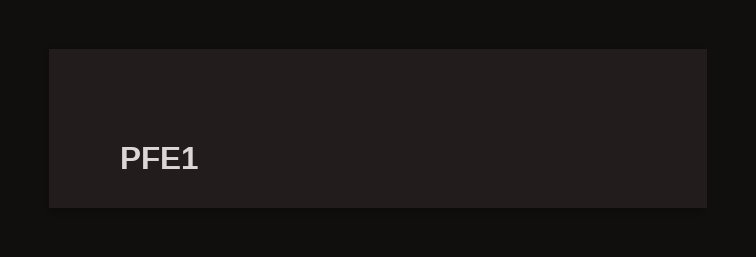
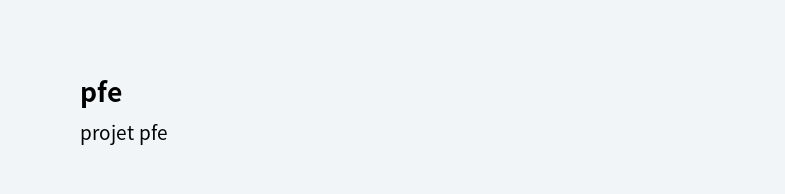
[120,147,199,169] PFE1 -> [80,80,122,108] [80,124,169,145] pfe // projet pfe

